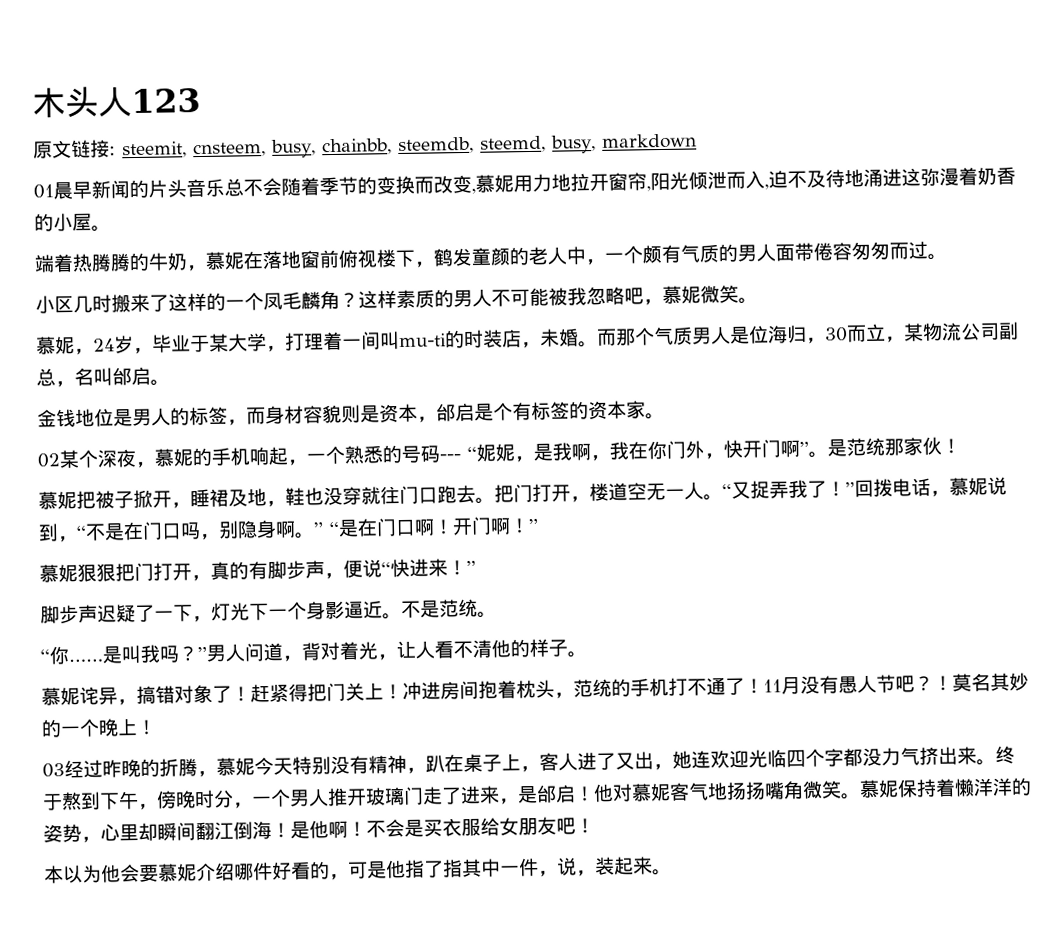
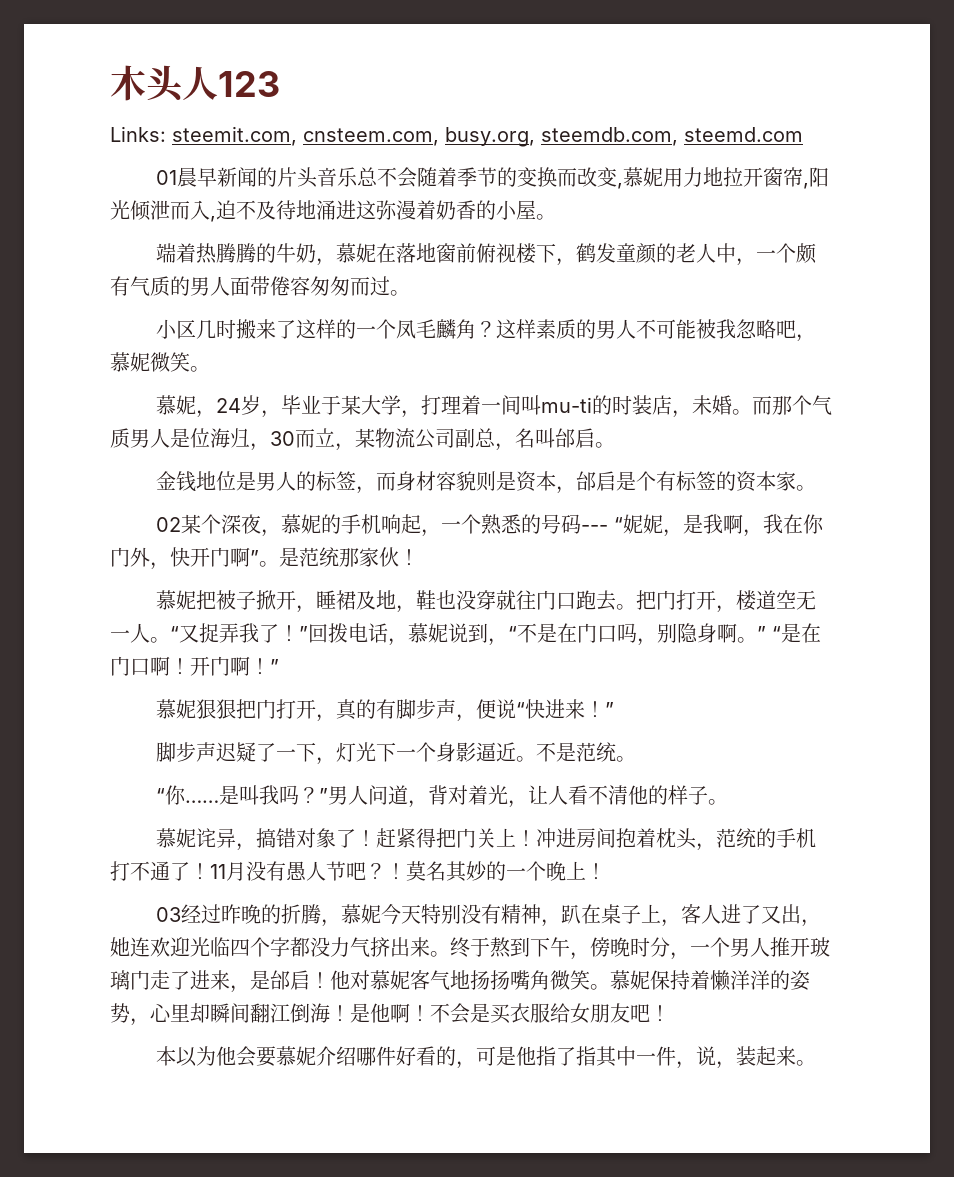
[33,133,697,159] 原文链接: steemit, cnsteem, busy, chainbb, steemdb, steemd, busy, markdown -> [110,126,803,147] Links: steemit.com, cnsteem.com, busy.org, steemdb.com, steemd.com

